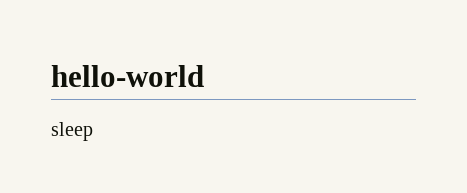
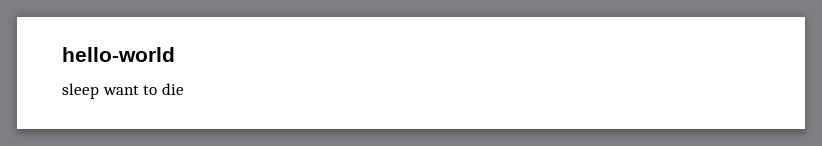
(93, 131) none -> [102,83,184,95] want to die

